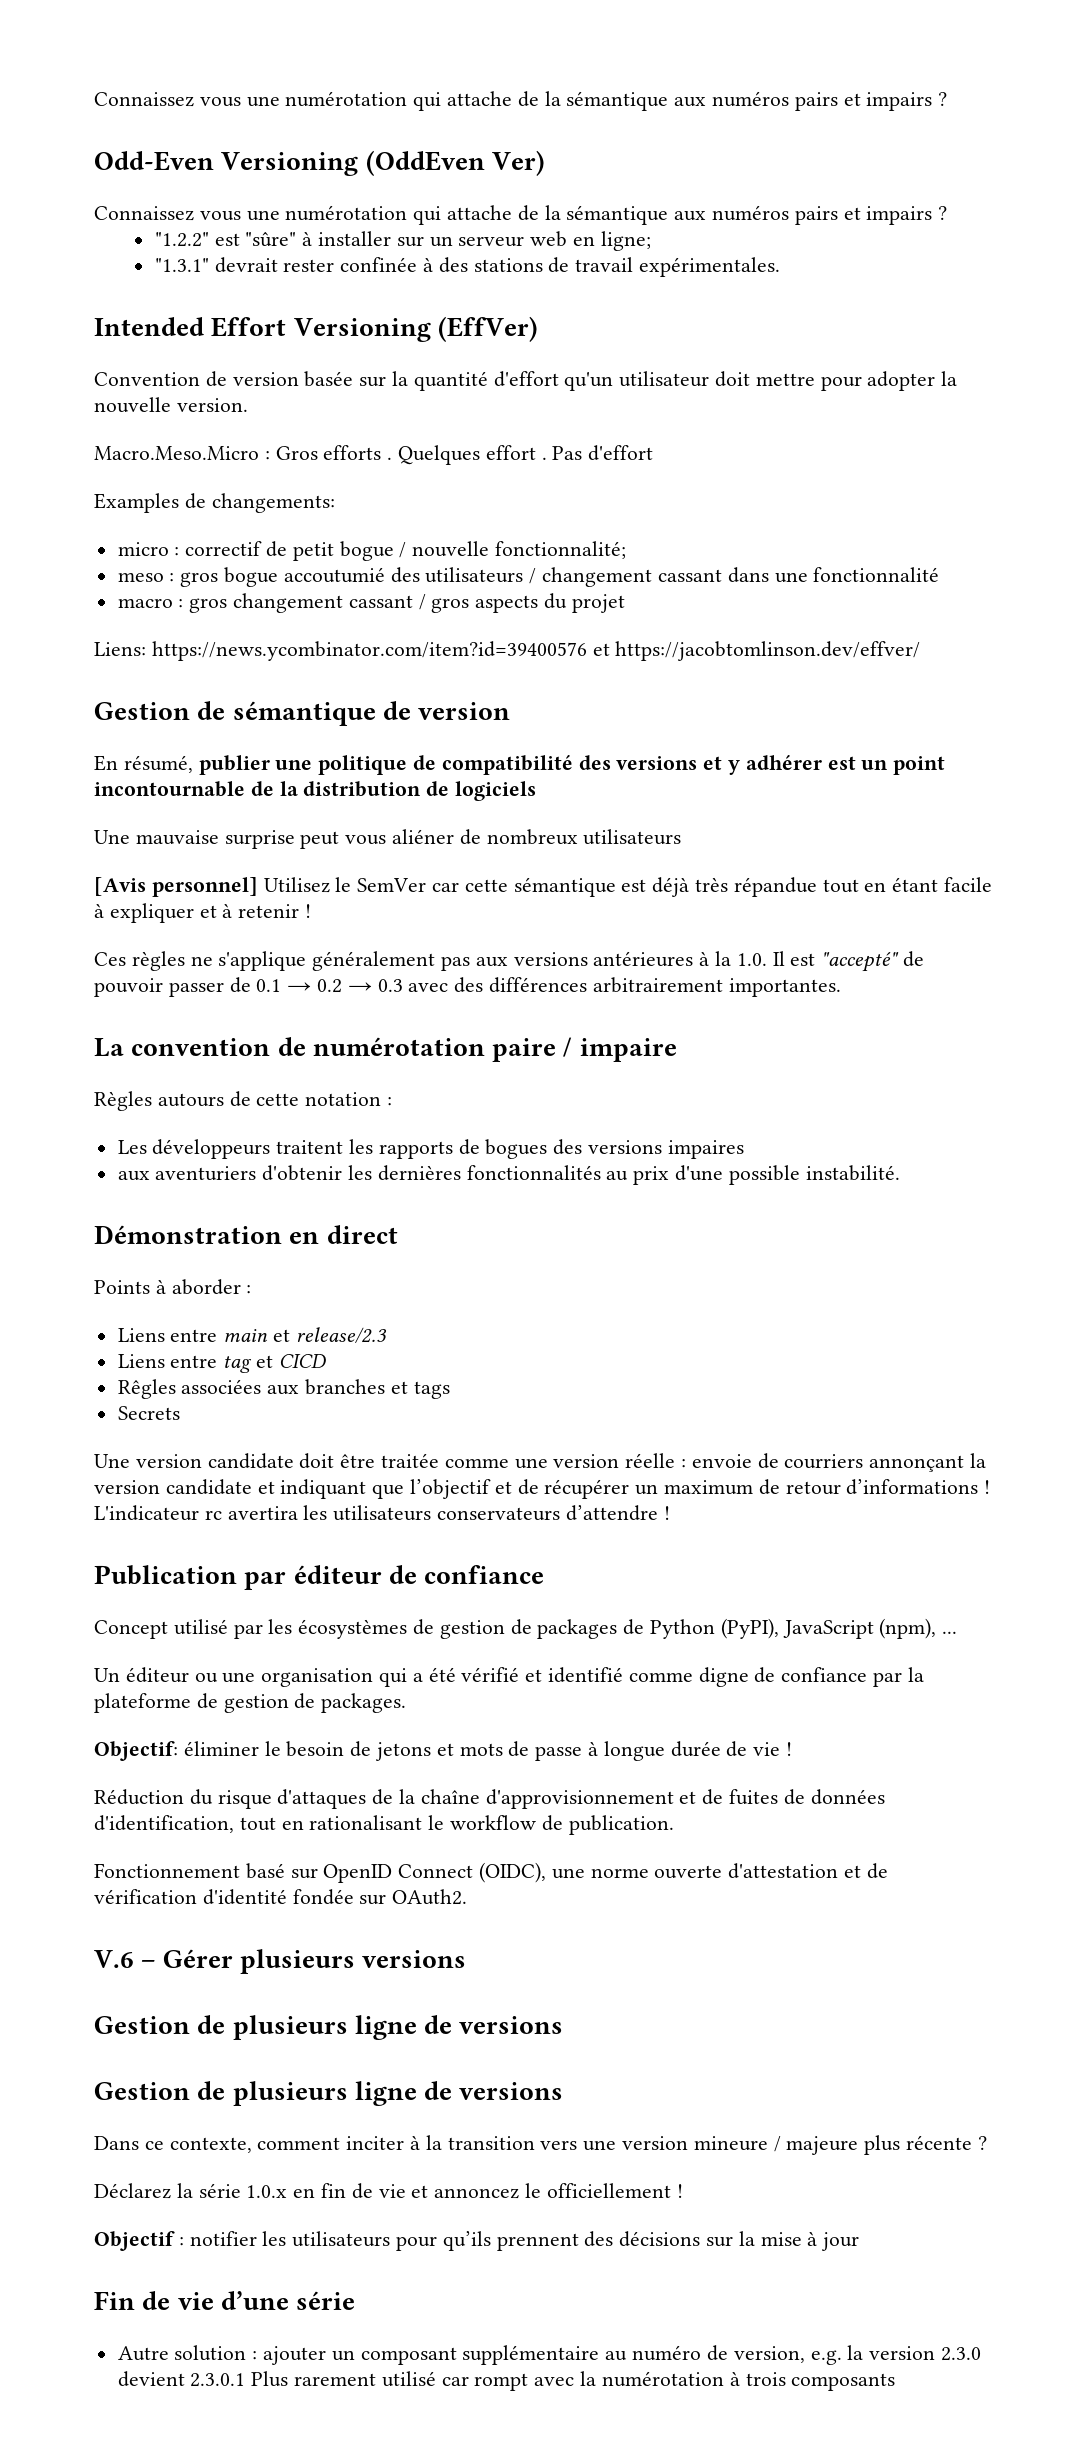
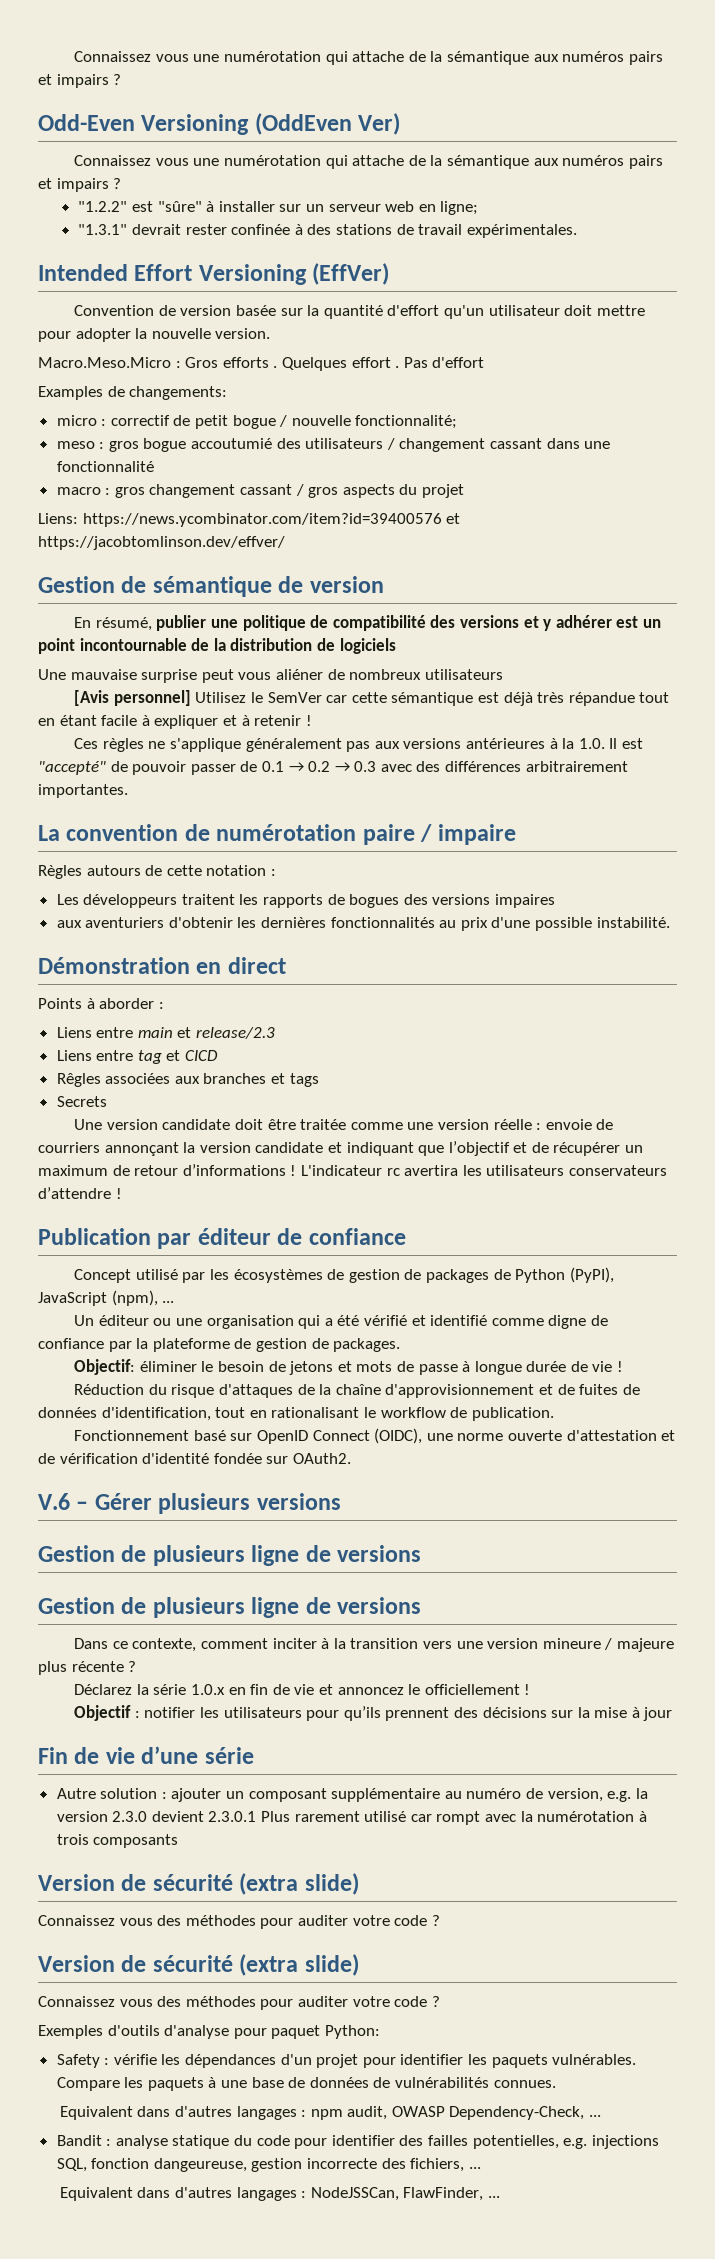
(896, 2382) none -> [38,1873,359,1895] [38,1915,440,1929] [38,1954,359,1976] [38,1996,440,2010] [38,2025,380,2039] [56,2054,637,2068] [56,2077,556,2091] [59,2106,602,2120] [56,2135,659,2149] [56,2158,481,2172] [59,2187,500,2201] // Version de sécurité (extra slide) // Connaissez vous des méthodes pour auditer votre code ? // Version de sécurité (extra slide) // Connaissez vous des méthodes pour auditer votre code ? // Exemples d'outils d'analyse pour paquet Python: // Safety : vérifie les dépendances d'un projet pour identifier les paquets vulnérables. Compare les paquets à une base de données de vulnérabilités connues. // Equivalent dans d'autres langages : npm audit, OWASP Dependency-Check, ... // Bandit : analyse statique du code pour identifier des failles potentielles, e.g. injections SQL, fonction dangeureuse, gestion incorrecte des fichiers, ... // Equivalent dans d'autres langages : NodeJSSCan, FlawFinder, ...

